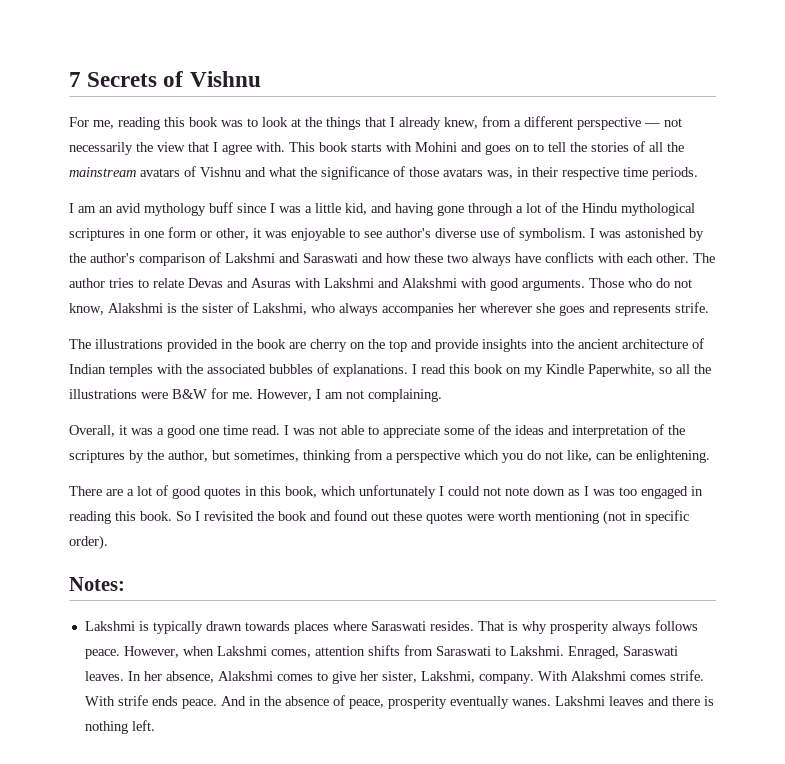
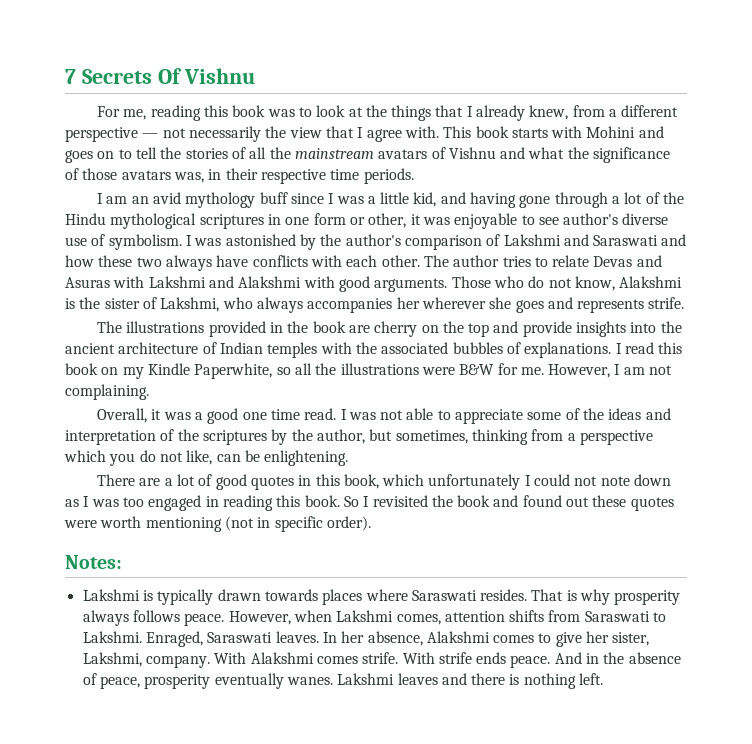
[163,71,184,87] of -> [157,68,182,84] Of

